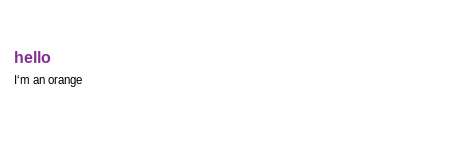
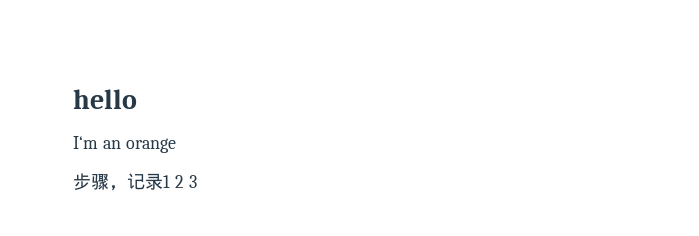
(83, 81) none -> [73,173,197,191] // 步骤，记录1 2 3

